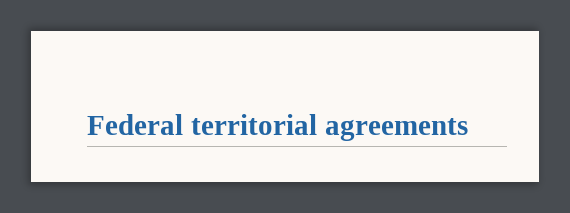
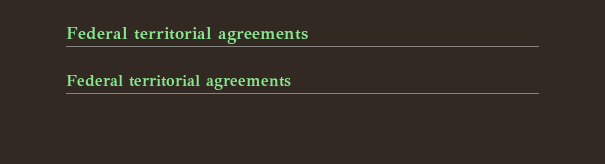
[87,114,468,141] Federal territorial agreements -> [66,27,308,44] [66,75,291,90] Federal territorial agreements // Federal territorial agreements

